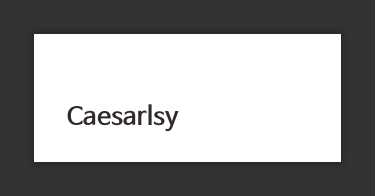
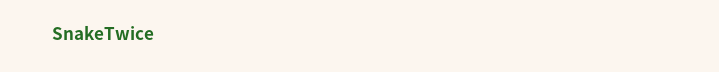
[67,104,179,132] Caesarlsy -> [52,25,154,40] SnakeTwice

